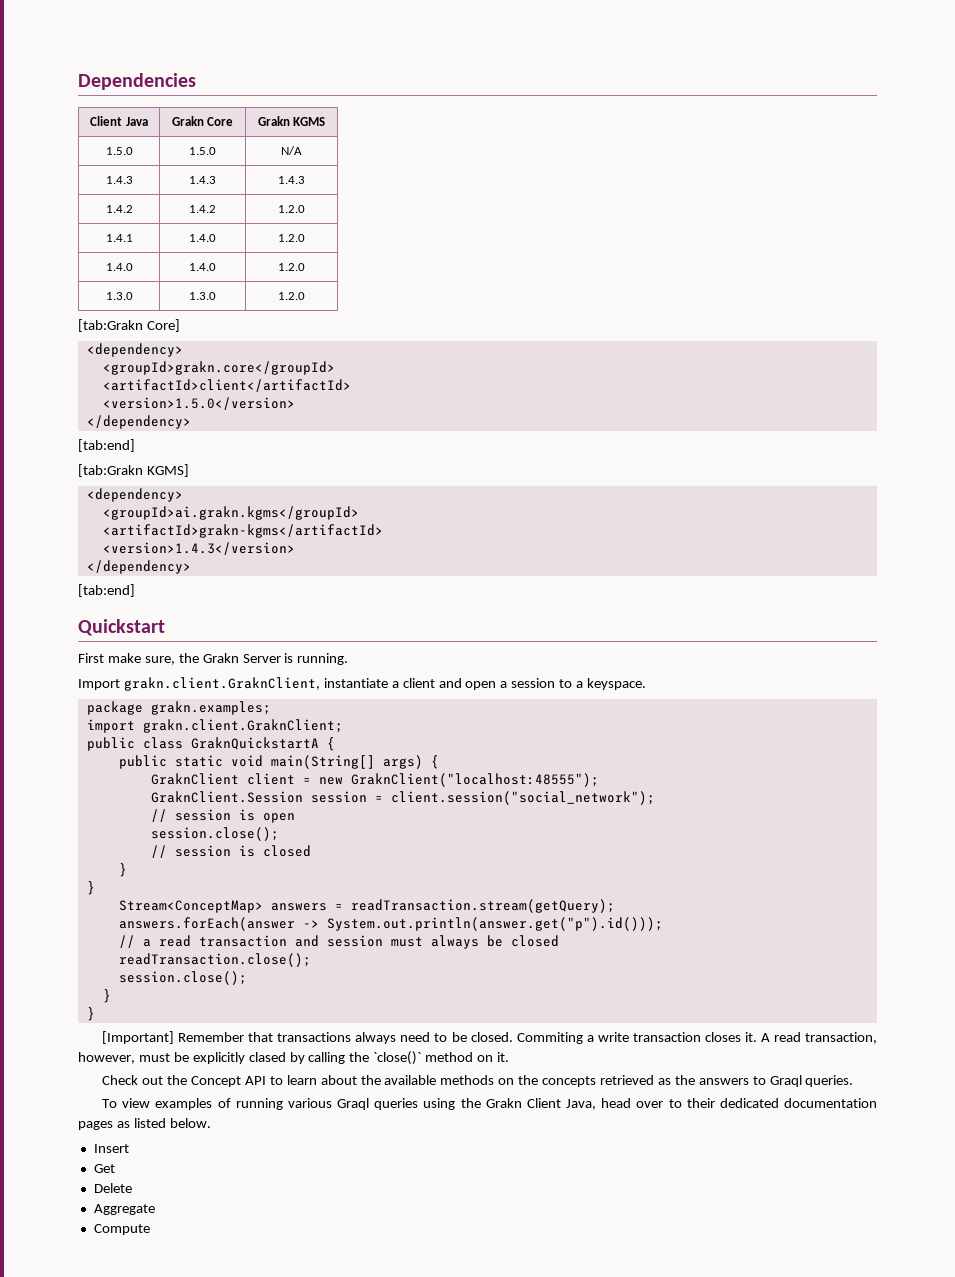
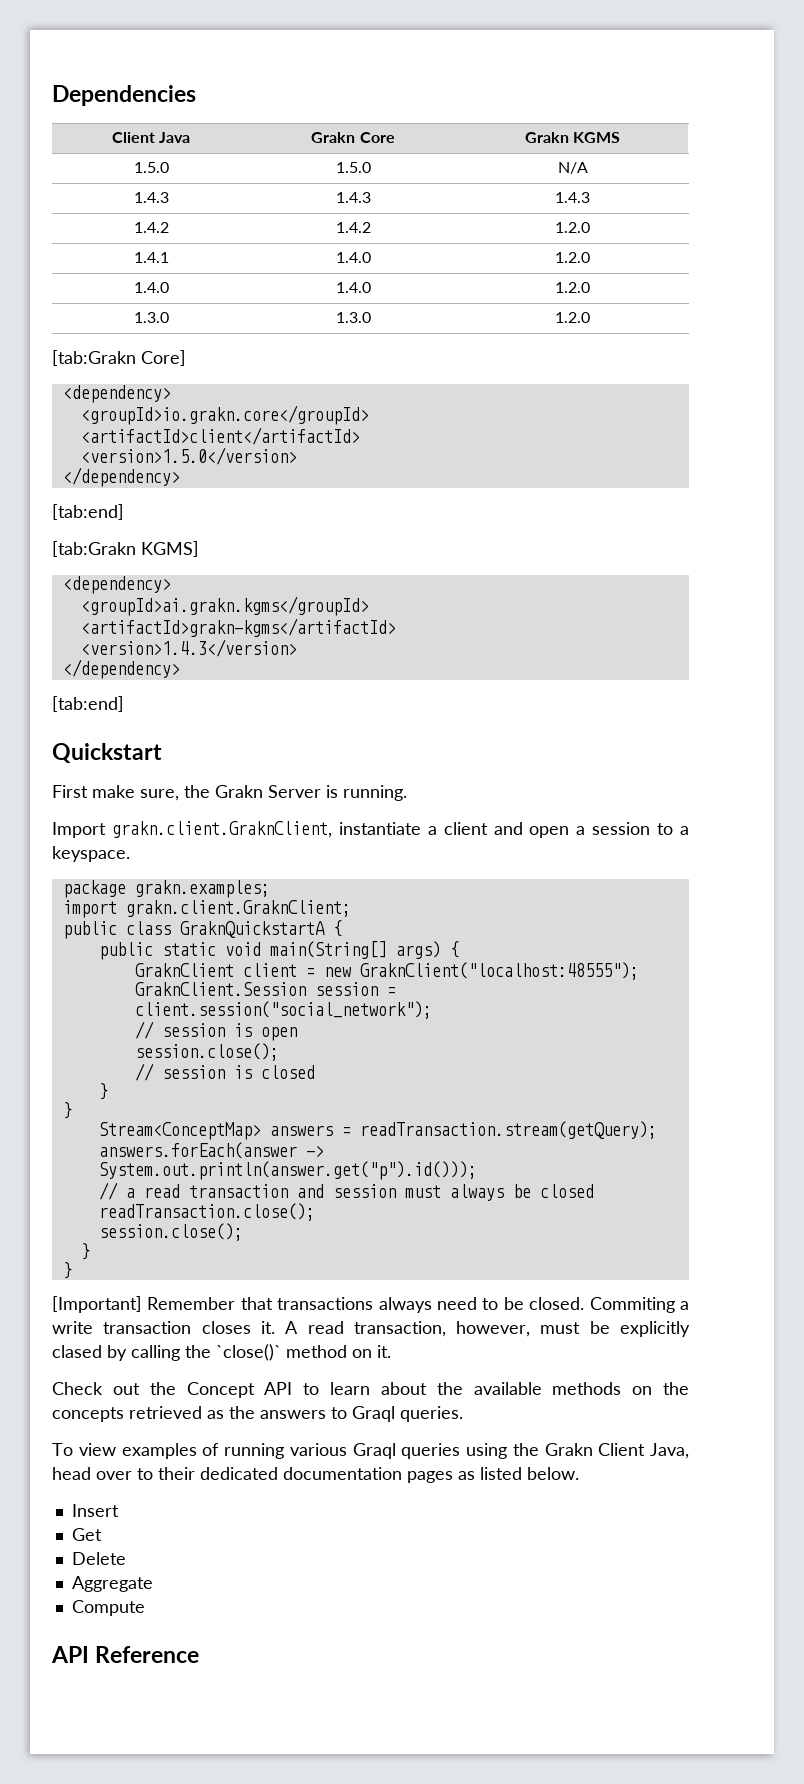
[102,361,335,375] <groupId>grakn.core</groupId> -> [80,405,369,425] <groupId>io.grakn.core</groupId>
(150, 1229) none -> [51,1646,200,1663] // API Reference

